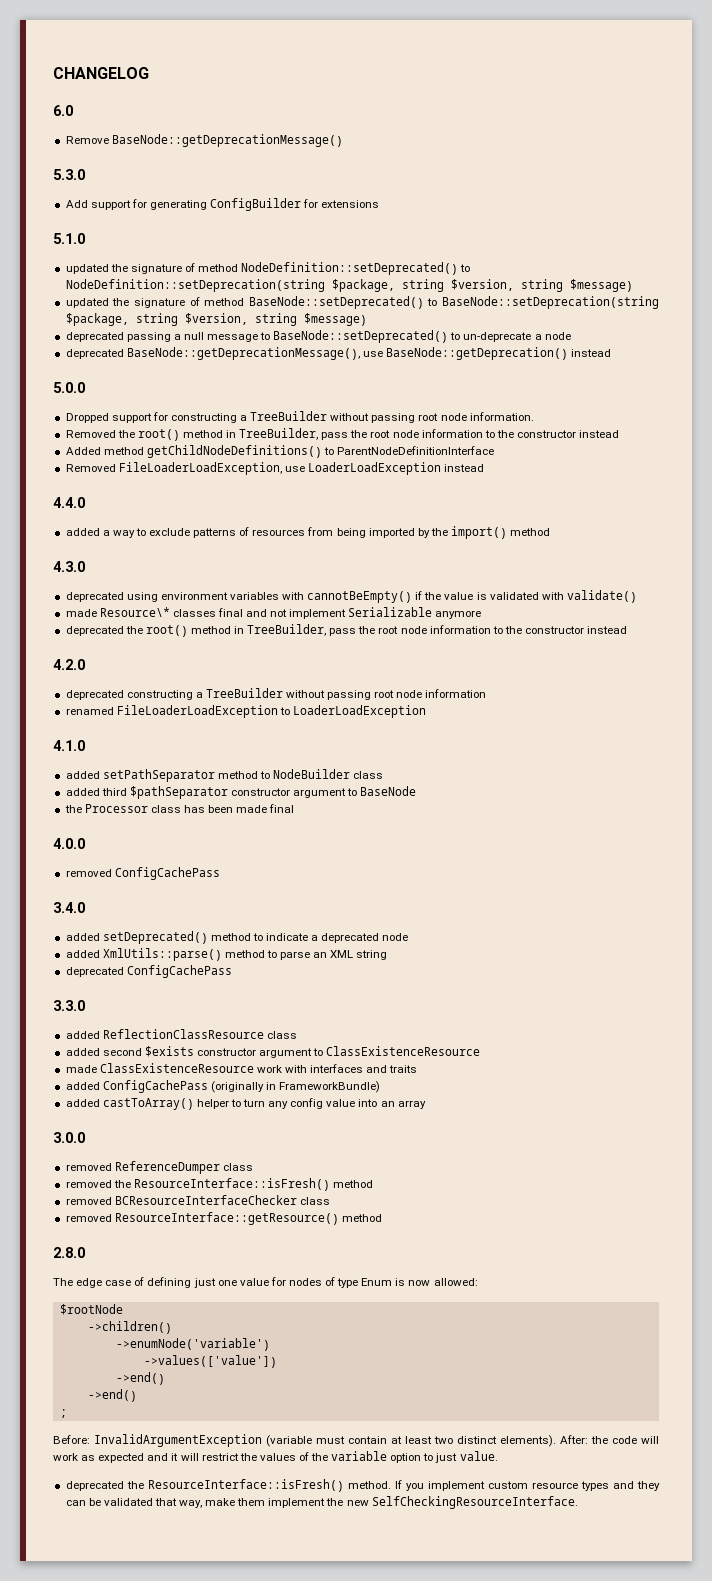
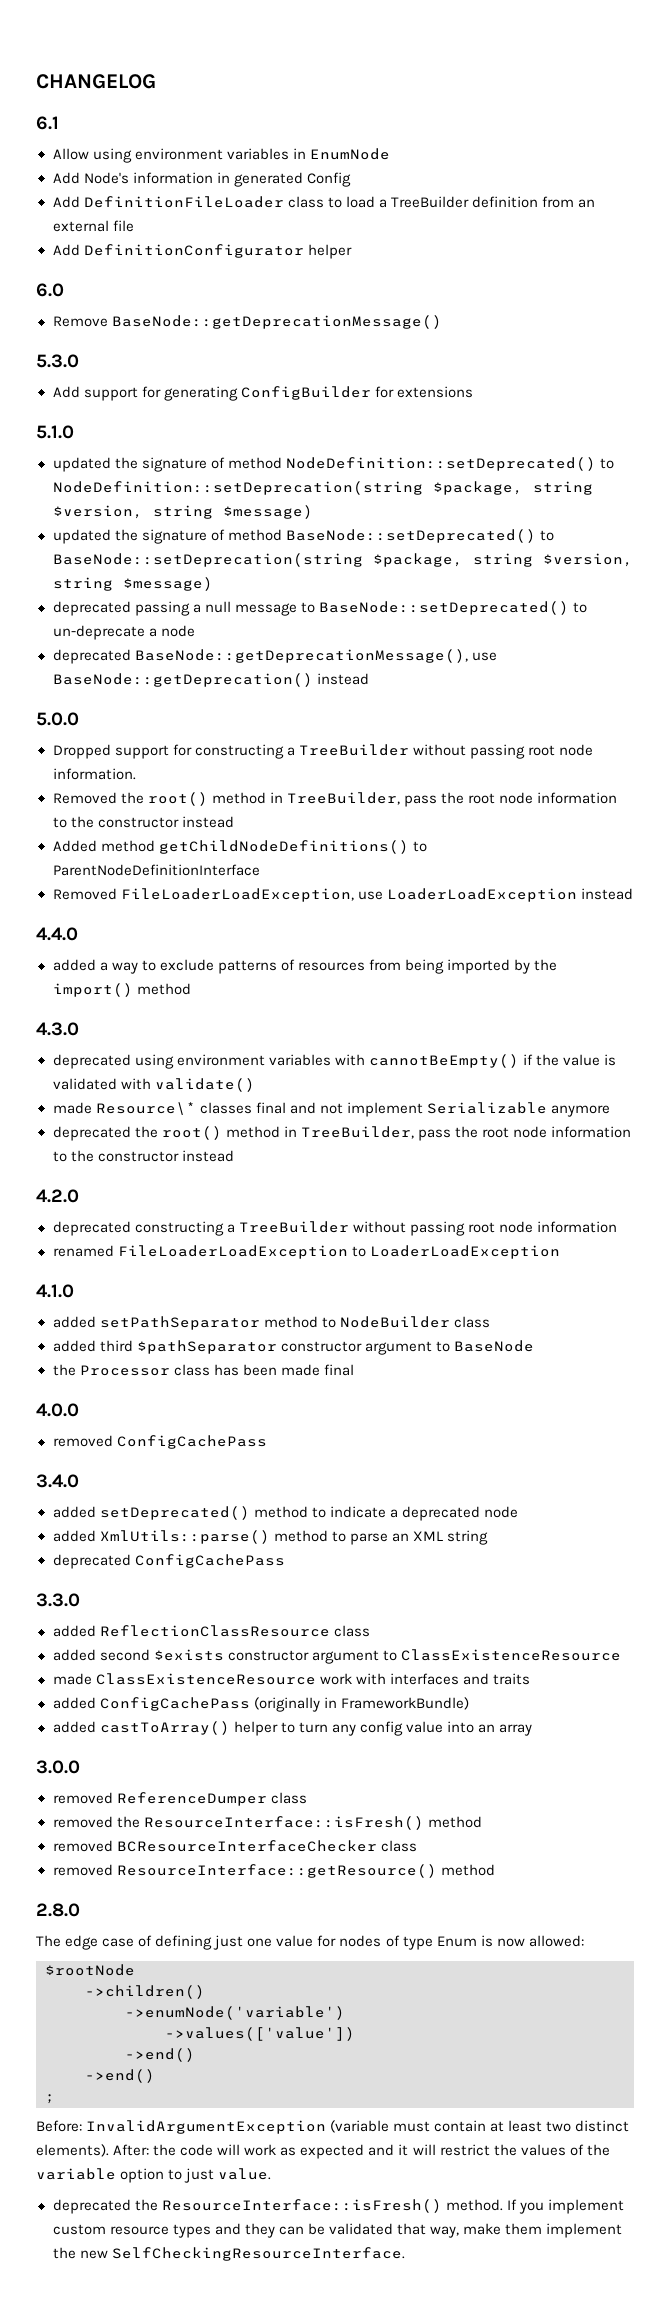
(149, 73) none -> [36,116,59,130] [52,148,390,163] [52,172,351,187] [52,196,595,208] [52,220,134,232] [52,244,352,259] // 6.1 // Allow using environment variables in EnumNode // Add Node's information in generated Config // Add DefinitionFileLoader class to load a TreeBuilder definition from an external file // Add DefinitionConfigurator helper

